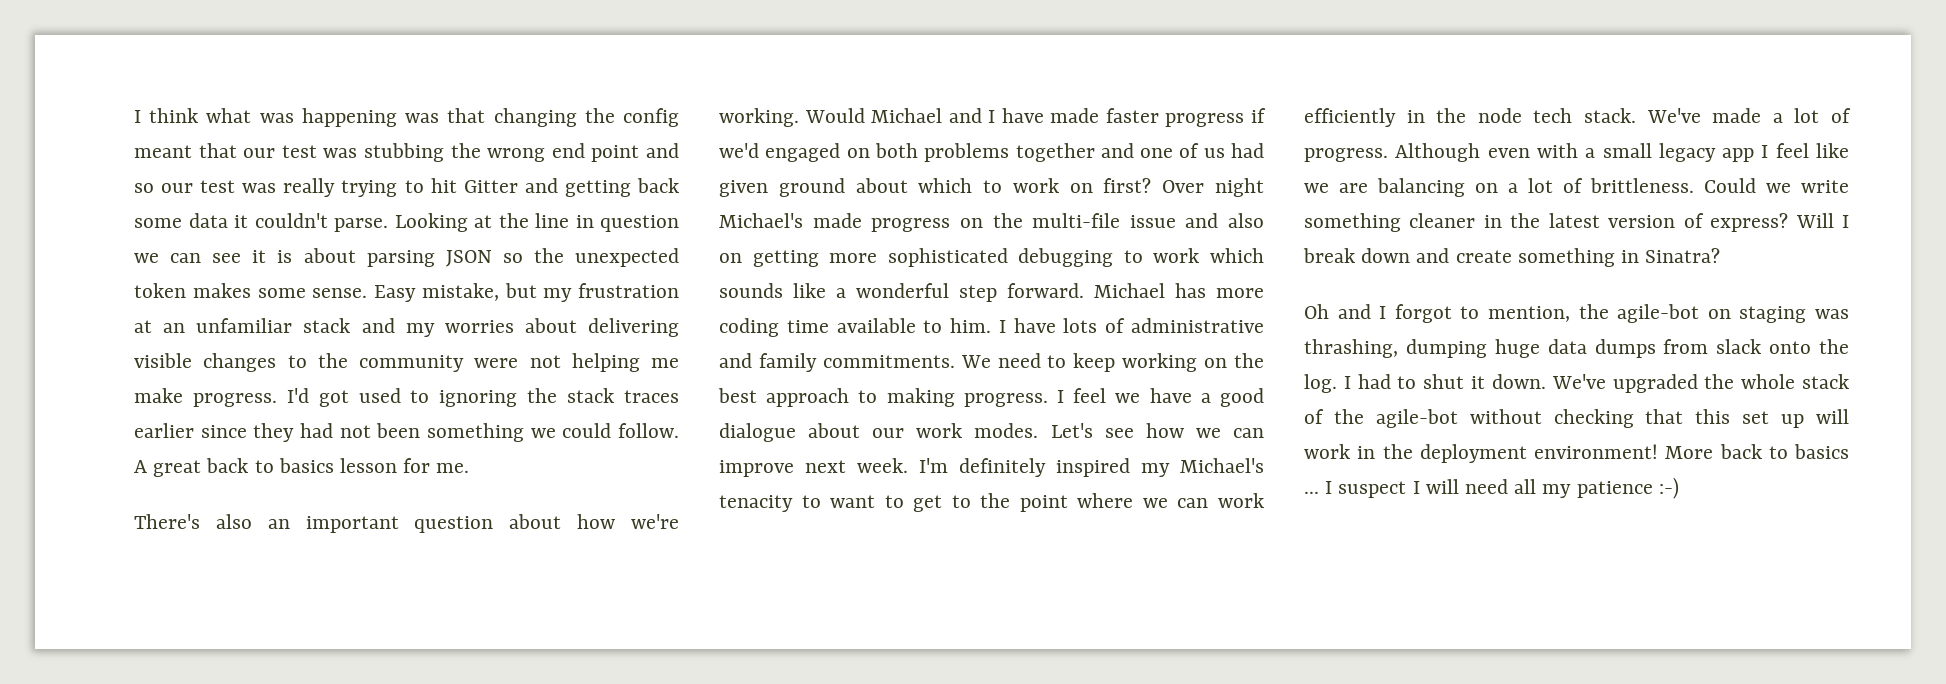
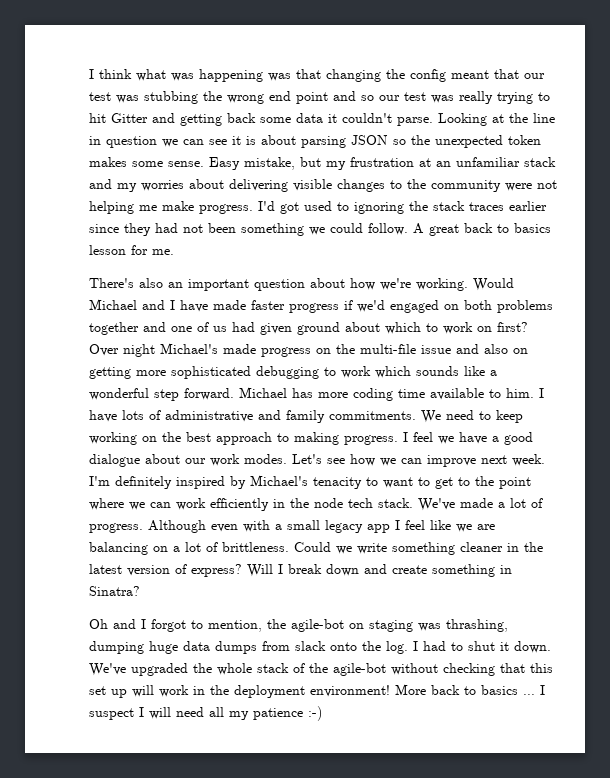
[1141,463,1170,477] my -> [230,476,246,489] by

